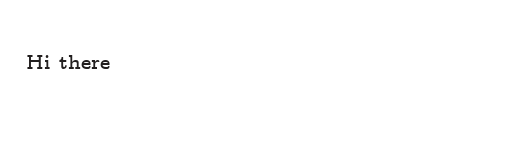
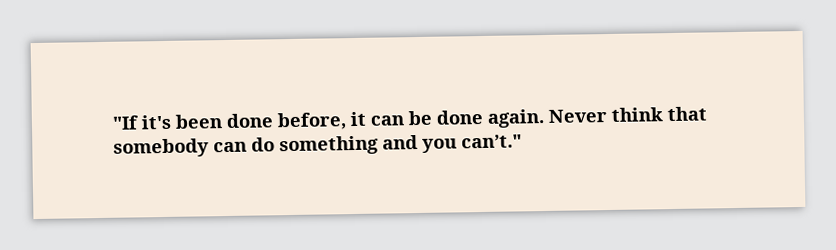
[26,55,110,69] Hi there -> [112,106,707,131] [113,134,522,158] "If it's been done before, it can be done again. Never think that somebody can do something and you can’t."

